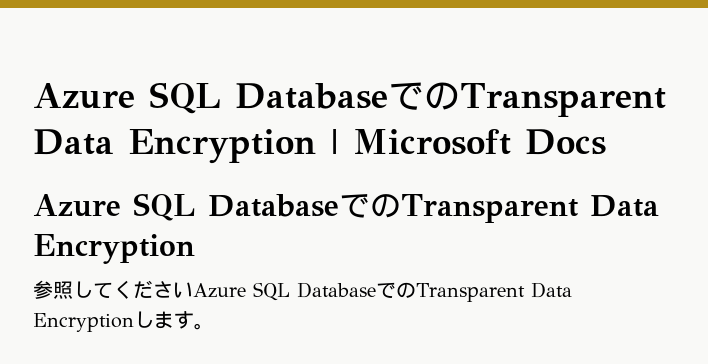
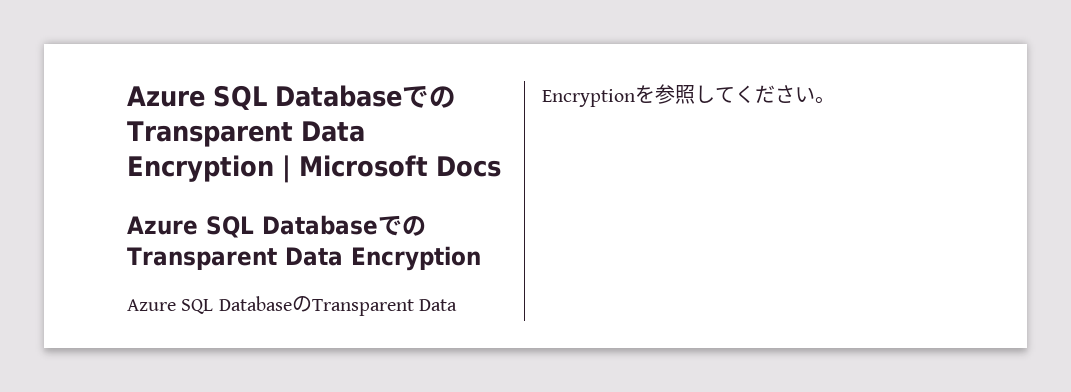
[33,280,572,302] [33,311,194,332] 参照してくださいAzure SQL DatabaseでのTransparent Data Encryptionします -> [127,296,458,316] [542,84,815,107] Azure SQL DatabaseのTransparent Data Encryptionを参照してください

